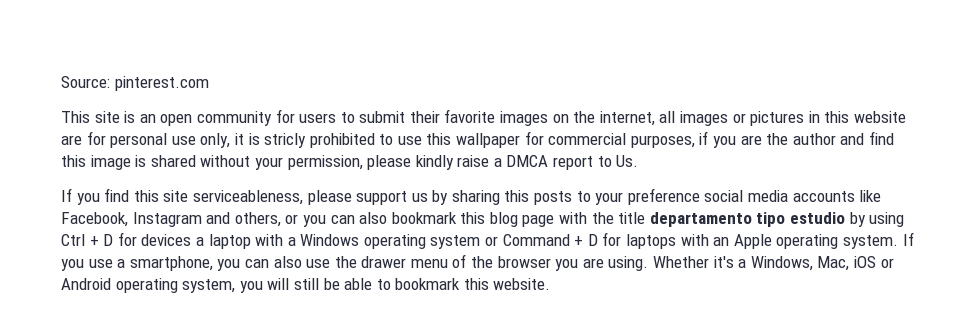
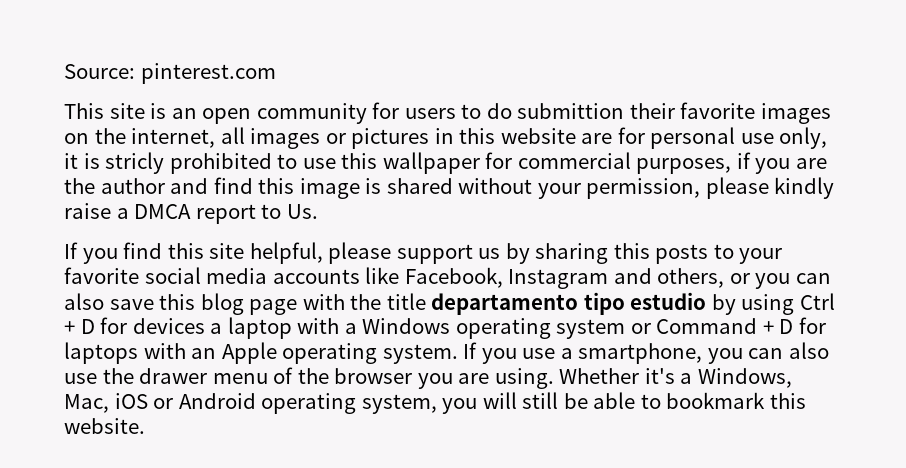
[359,111,406,123] submit -> [486,103,625,119] do submittion
[192,190,303,205] serviceableness, -> [249,242,323,264] helpful,
[627,188,700,205] preference -> [64,267,139,284] favorite
[391,212,457,224] bookmark -> [109,299,154,310] save

